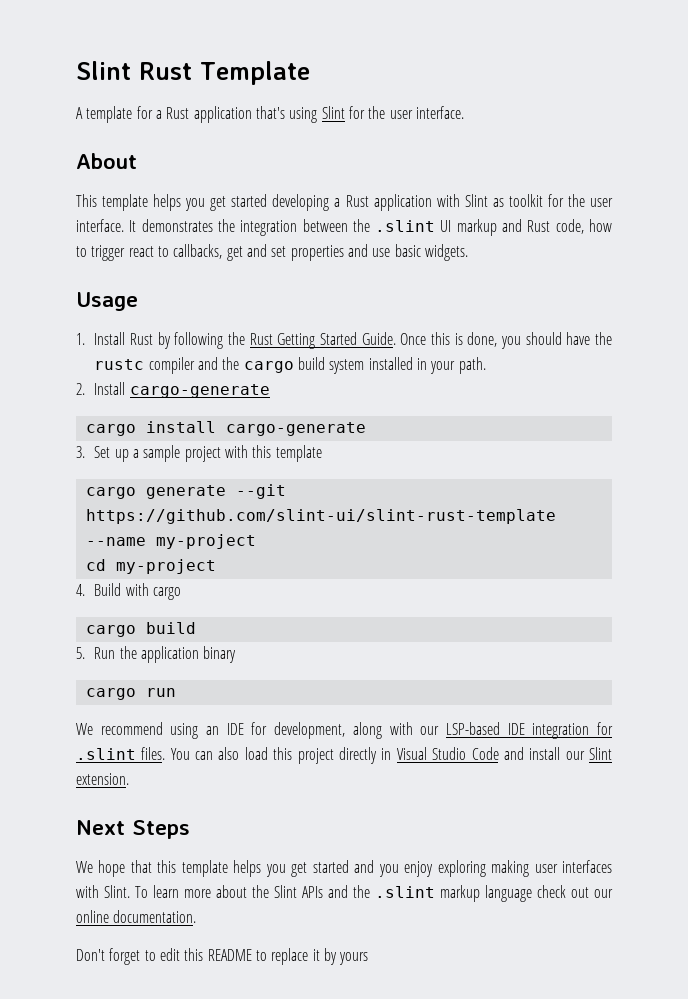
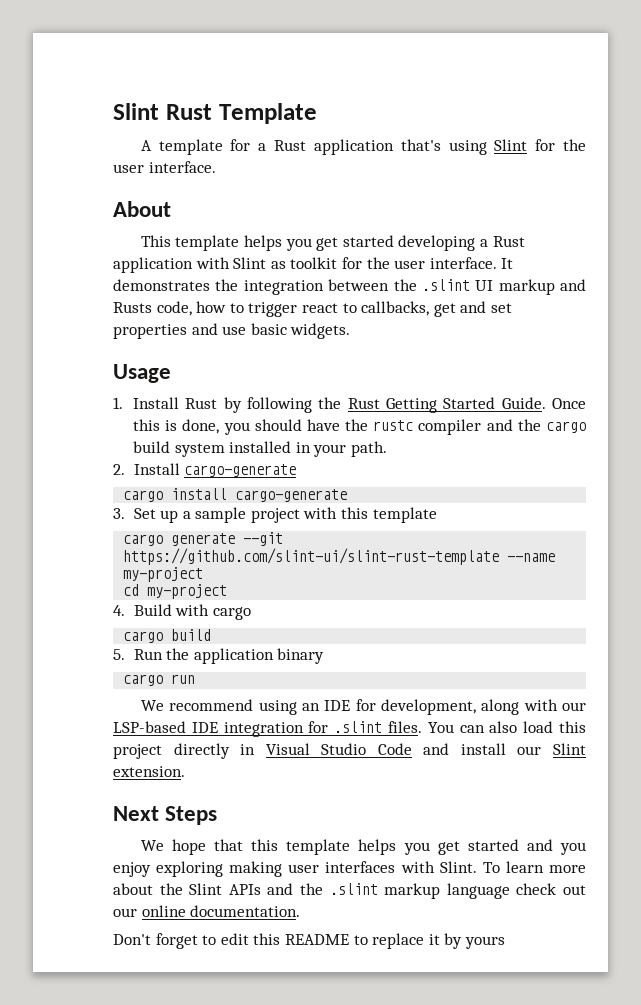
[527,220,551,232] Rust -> [113,302,152,313] Rusts

